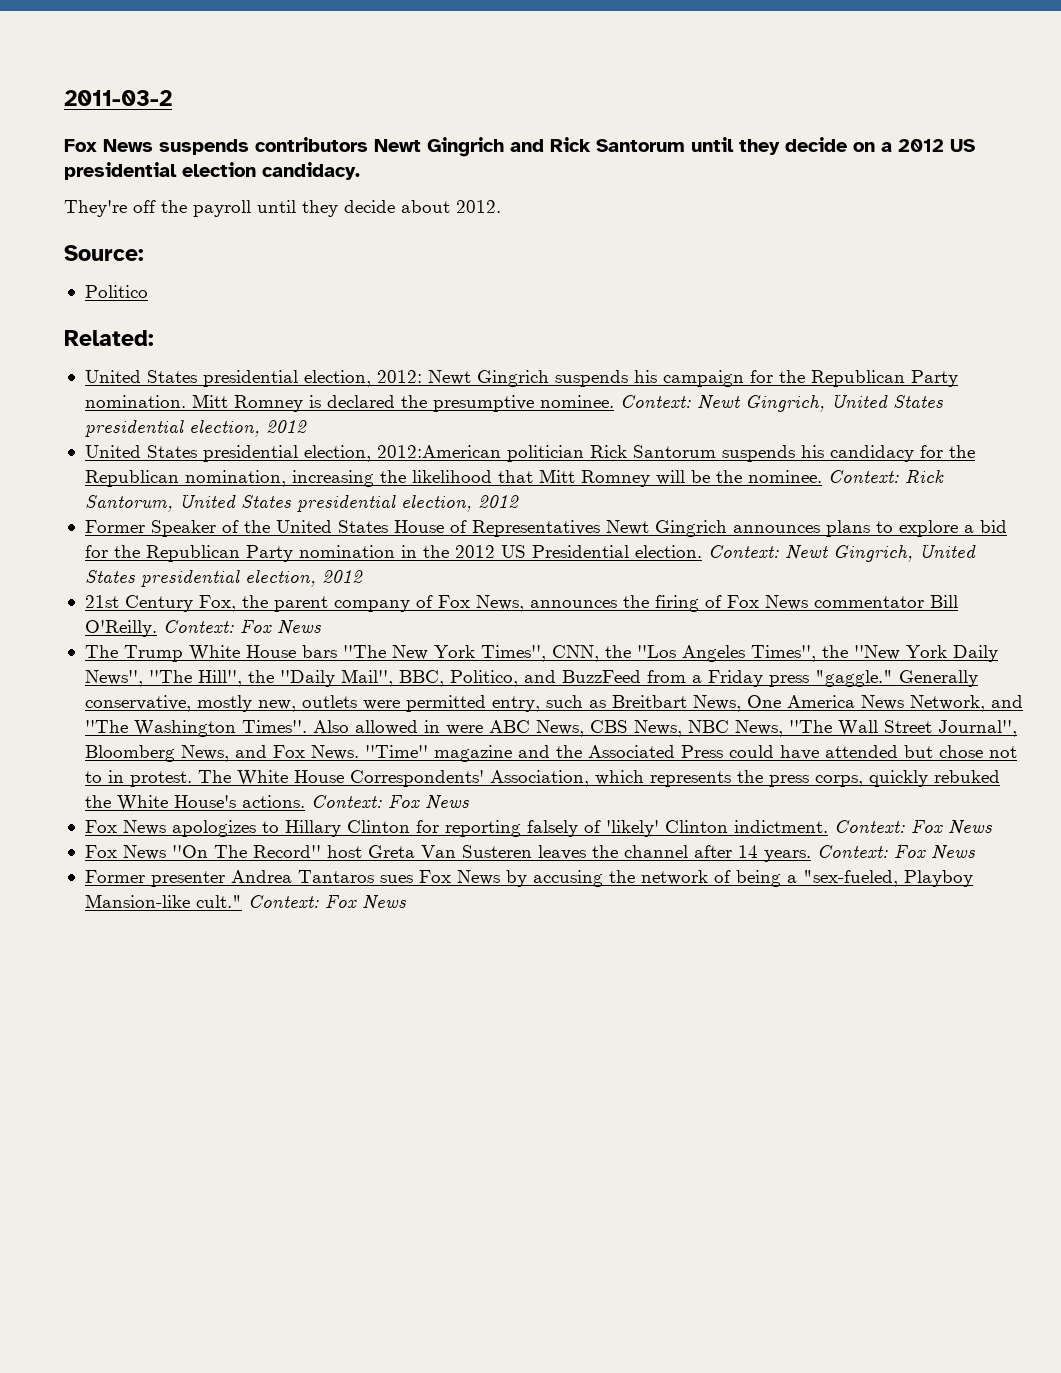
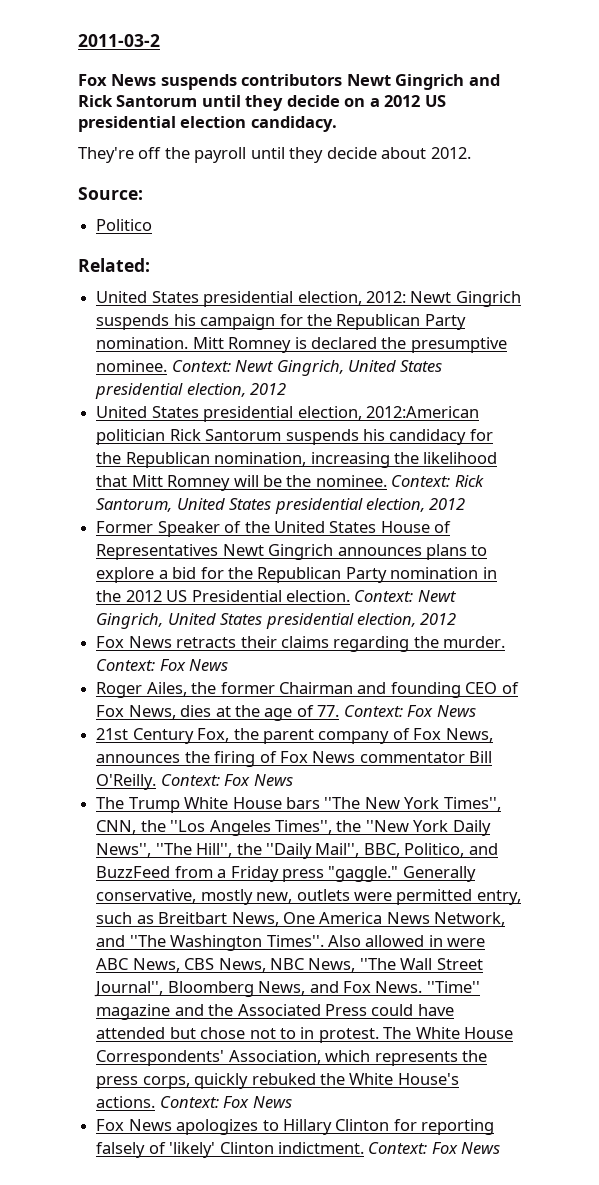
(363, 576) none -> [96,636,506,652] [96,659,229,671] [96,682,519,698] [96,705,476,721] // Fox News retracts their claims regarding the murder. Context: Fox News // Roger Ailes, the former Chairman and founding CEO of Fox News, dies at the age of 77. Context: Fox News
[84,844,975,862] [84,870,973,887] [84,894,406,910] // Fox News ''On The Record'' host Greta Van Susteren leaves the channel after 14 years. Context: Fox News // Former presenter Andrea Tantaros sues Fox News by accusing the network of being a "sex-fueled, Playboy Mansion-like cult." Context: Fox News -> (501, 1148) none

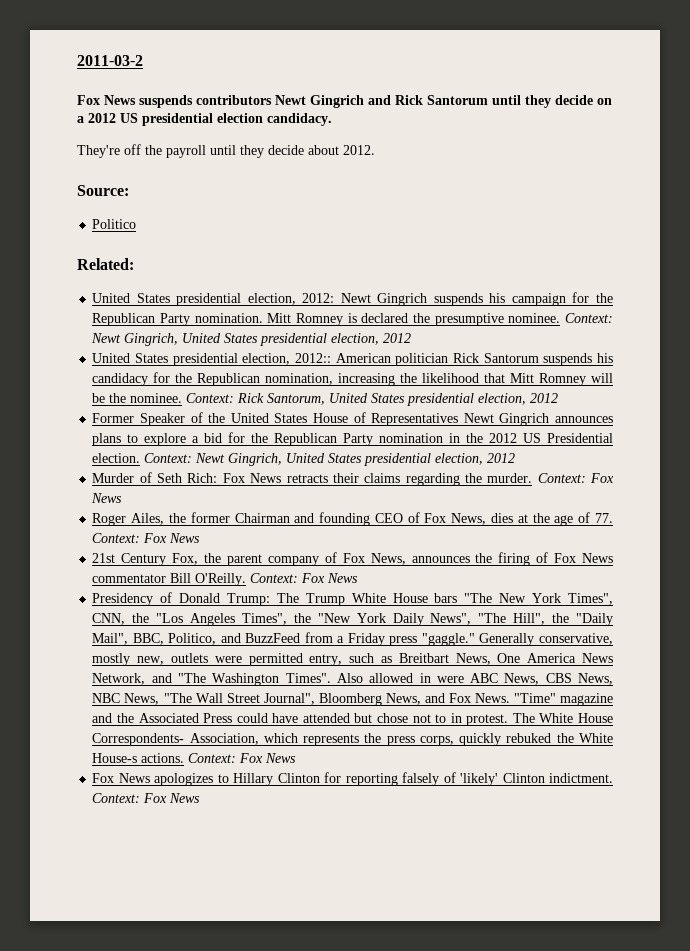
[365,406,479,418] 2012:American -> [295,353,391,363] 2012:: American
(457, 619) none -> [92,472,218,483] Murder of Seth Rich:
(293, 780) none -> [92,592,271,606] Presidency of Donald Trump:
[324,797,361,809] ''The -> [464,593,493,603] "The
[443,797,501,811] Times'', -> [568,593,613,605] Times",
[170,820,491,836] [96,843,360,859] ''Los Angeles Times'', the ''New York Daily News'', ''The Hill'', the ''Daily Mail'', -> [156,613,613,626] [92,633,129,645] "Los Angeles Times", the "New York Daily News", "The Hill", the "Daily Mail",
[129,935,324,951] ''The Washington Times''. -> [178,673,331,686] "The Washington Times".
[359,958,396,970] ''The -> [163,693,192,703] "The
[94,981,164,997] Journal'', -> [263,693,315,705] Journal",
[426,981,480,993] ''Time'' -> [513,693,556,703] "Time"
[96,1050,225,1066] Correspondents' -> [92,733,185,746] Correspondents-
[397,1073,459,1085] House's -> [92,753,138,763] House-s

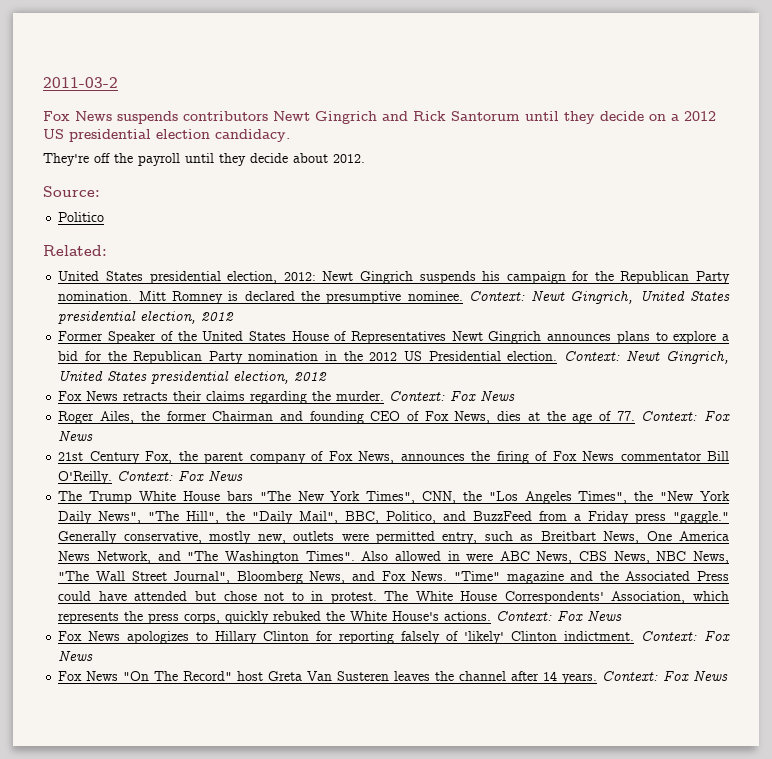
[92,353,614,366] [92,372,613,386] [92,393,559,406] // United States presidential election, 2012:: American politician Rick Santorum suspends his candidacy for the Republican nomination, increasing the likelihood that Mitt Romney will be the nominee. Context: Rick Santorum, United States presidential election, 2012 -> (235, 316) none
[92,472,218,483] Murder of Seth Rich: -> (328, 376) none
[92,592,271,606] Presidency of Donald Trump: -> (244, 475) none
[92,733,185,746] Correspondents- -> [504,591,604,604] Correspondents'
[92,753,138,763] House-s -> [392,611,440,621] House's
(201, 798) none -> [58,670,729,684] // Fox News "On The Record" host Greta Van Susteren leaves the channel after 14 years. Context: Fox News

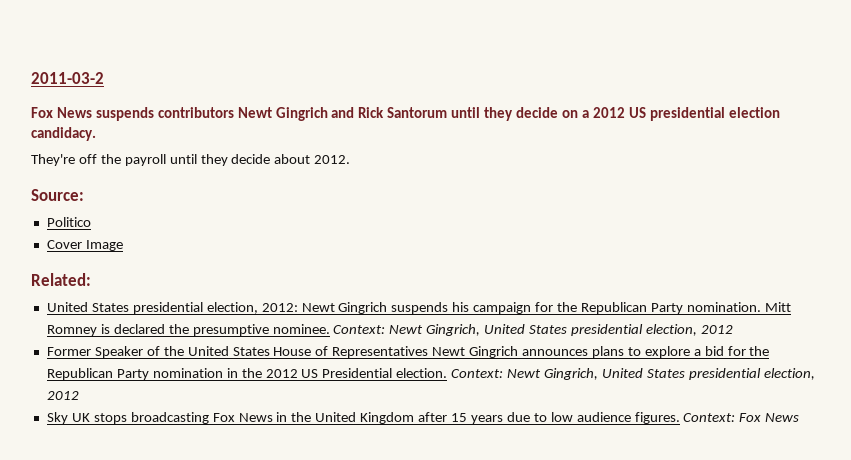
(105, 217) none -> [46,240,123,251] // Cover Image
[58,390,516,404] [58,411,731,424] [58,430,94,441] [58,451,730,464] [58,470,244,484] [58,491,731,504] [58,511,730,524] [58,531,729,544] [58,551,729,564] [58,571,730,584] [58,591,729,604] [58,610,623,624] [58,631,730,644] [58,650,94,661] [58,671,598,684] Fox News retracts their claims regarding the murder. Context: Fox News // Roger Ailes, the former Chairman and founding CEO of Fox News, dies at the age of 77. Context: Fox News // 21st Century Fox, the parent company of Fox News, announces the firing of Fox News commentator Bill O'Reilly. Context: Fox News // The Trump White House bars "The New York Times", CNN, the "Los Angeles Times", the "New York Daily News", "The Hill", the "Daily Mail", BBC, Politico, and BuzzFeed from a Friday press "gaggle." Generally conservative, mostly new, outlets were permitted entry, such as Breitbart News, One America News Network, and "The Washington Times". Also allowed in were ABC News, CBS News, NBC News, "The Wall Street Journal", Bloomberg News, and Fox News. "Time" magazine and the Associated Press could have attended but chose not to in protest. The White House Correspondents' Association, which represents the press corps, quickly rebuked the White House's actions. Context: Fox News // Fox News apologizes to Hillary Clinton for reporting falsely of 'likely' Clinton indictment. Context: Fox News // Fox News "On The Record" host Greta Van Susteren leaves the channel after 14 years. -> [46,412,680,424] Sky UK stops broadcasting Fox News in the United Kingdom after 15 years due to low audience figures.

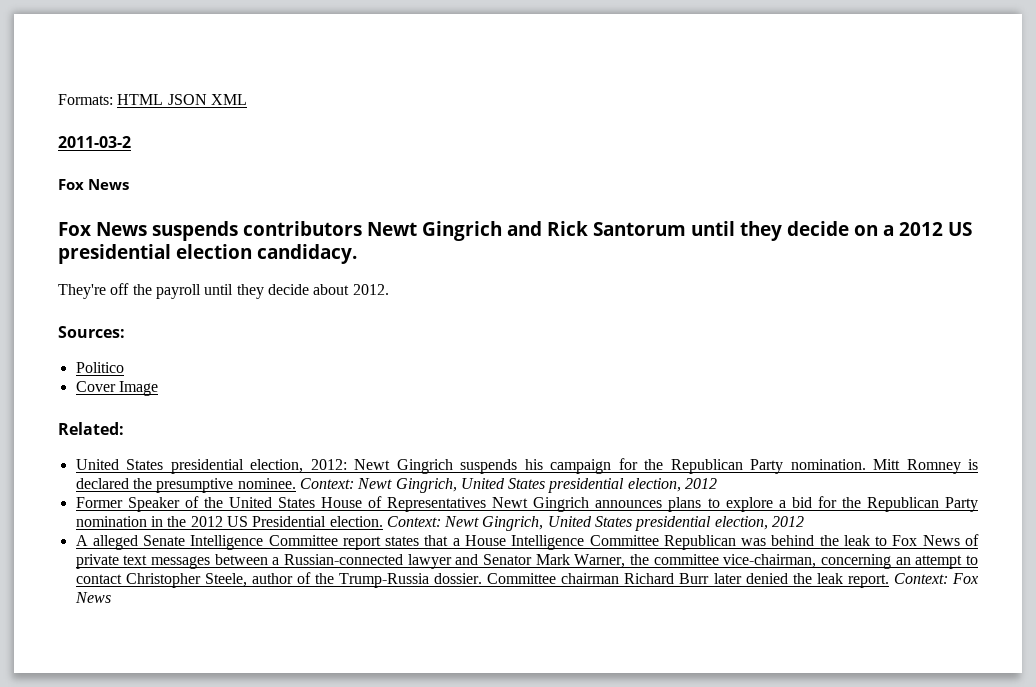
(31, 78) none -> [58,94,247,105] Formats: HTML JSON XML //
(92, 112) none -> [58,222,147,236] // Fox News
[31,189,84,201] Source: -> [58,326,125,338] Sources:
[46,412,680,424] Sky UK stops broadcasting Fox News in the United Kingdom after 15 years due to low audience figures. -> [75,534,979,550] [75,554,978,569] [75,572,889,588] A alleged Senate Intelligence Committee report states that a House Intelligence Committee Republican was behind the leak to Fox News of private text messages between a Russian-connected lawyer and Senator Mark Warner, the committee vice-chairman, concerning an attempt to contact Christopher Steele, author of the Trump-Russia dossier. Committee chairman Richard Burr later denied the leak report.

